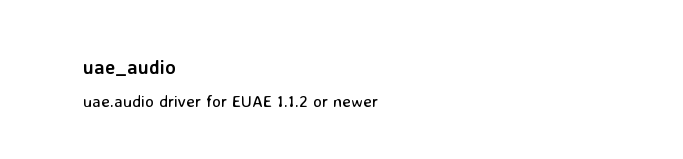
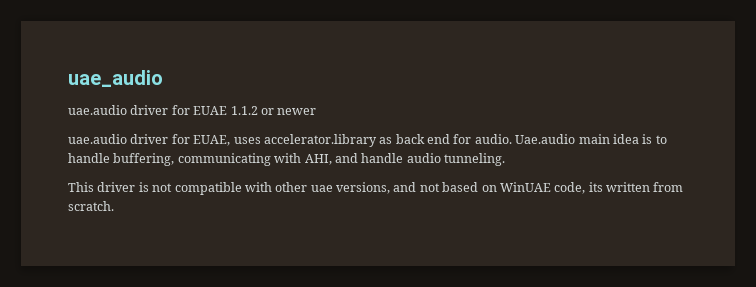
(378, 103) none -> [68,134,667,147] [68,153,505,166] [68,182,684,195] [68,201,114,211] // uae.audio driver for EUAE, uses accelerator.library as back end for audio. Uae.audio main idea is to handle buffering, communicating with AHI, and handle audio tunneling. // This driver is not compatible with other uae versions, and not based on WinUAE code, its written from scratch.

